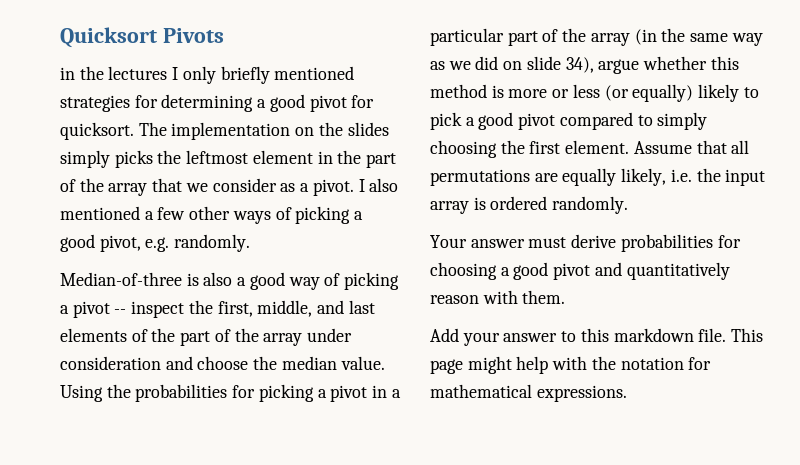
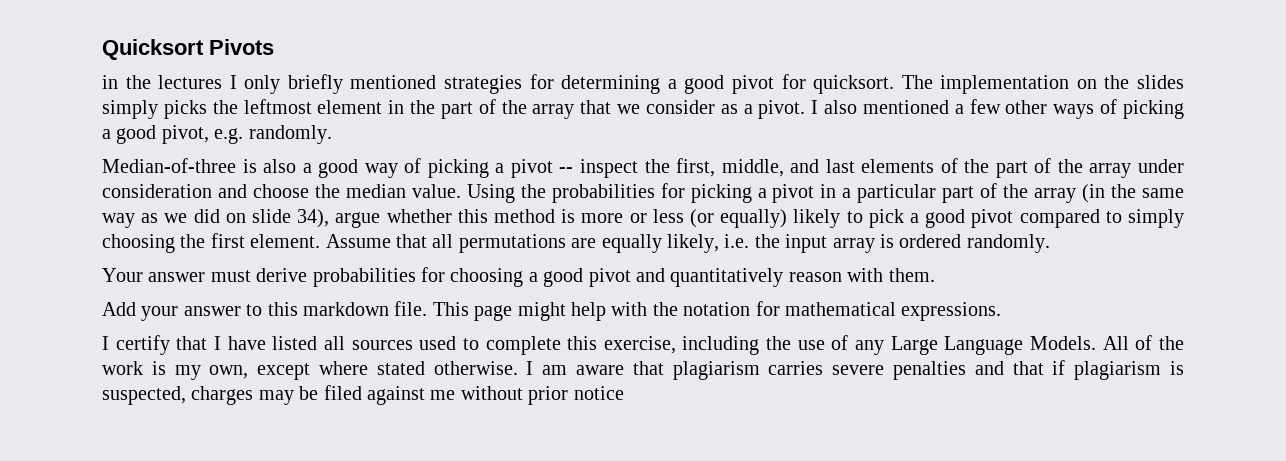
(627, 393) none -> [102,335,1185,355] [102,360,1184,380] [102,385,624,405] // I certify that I have listed all sources used to complete this exercise, including the use of any Large Language Models. All of the work is my own, except where stated otherwise. I am aware that plagiarism carries severe penalties and that if plagiarism is suspected, charges may be filed against me without prior notice

